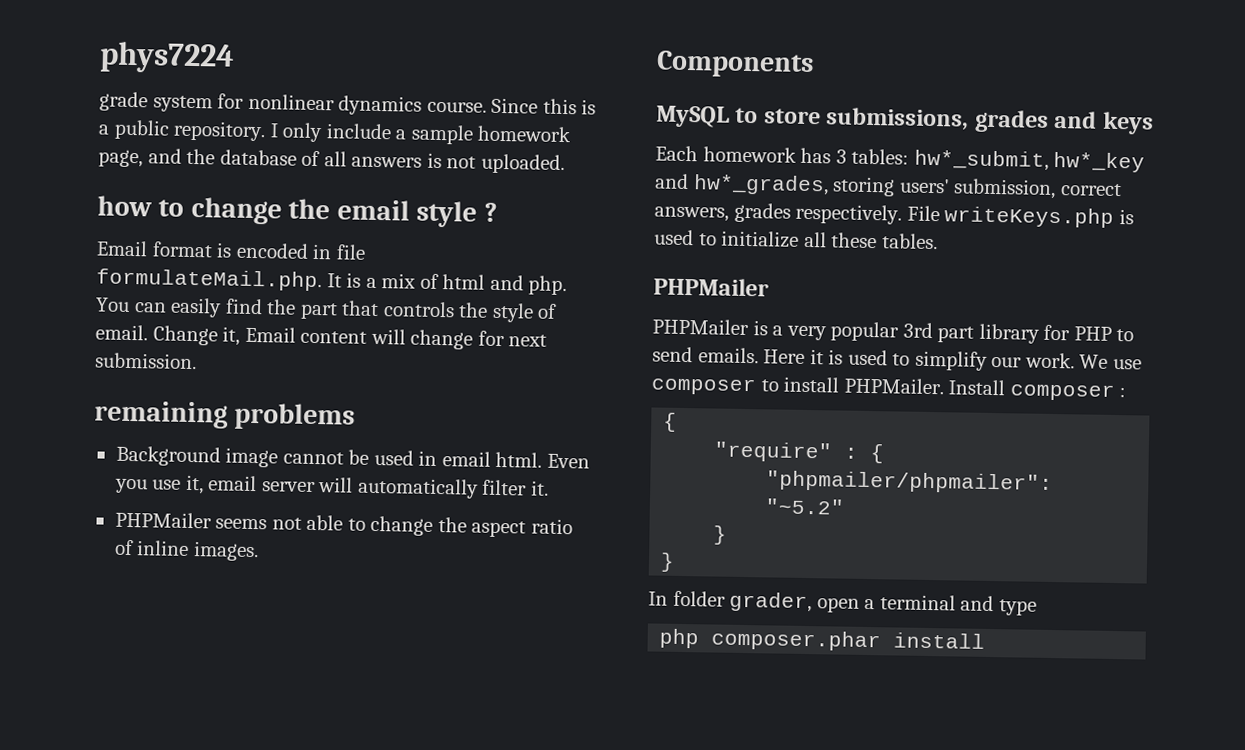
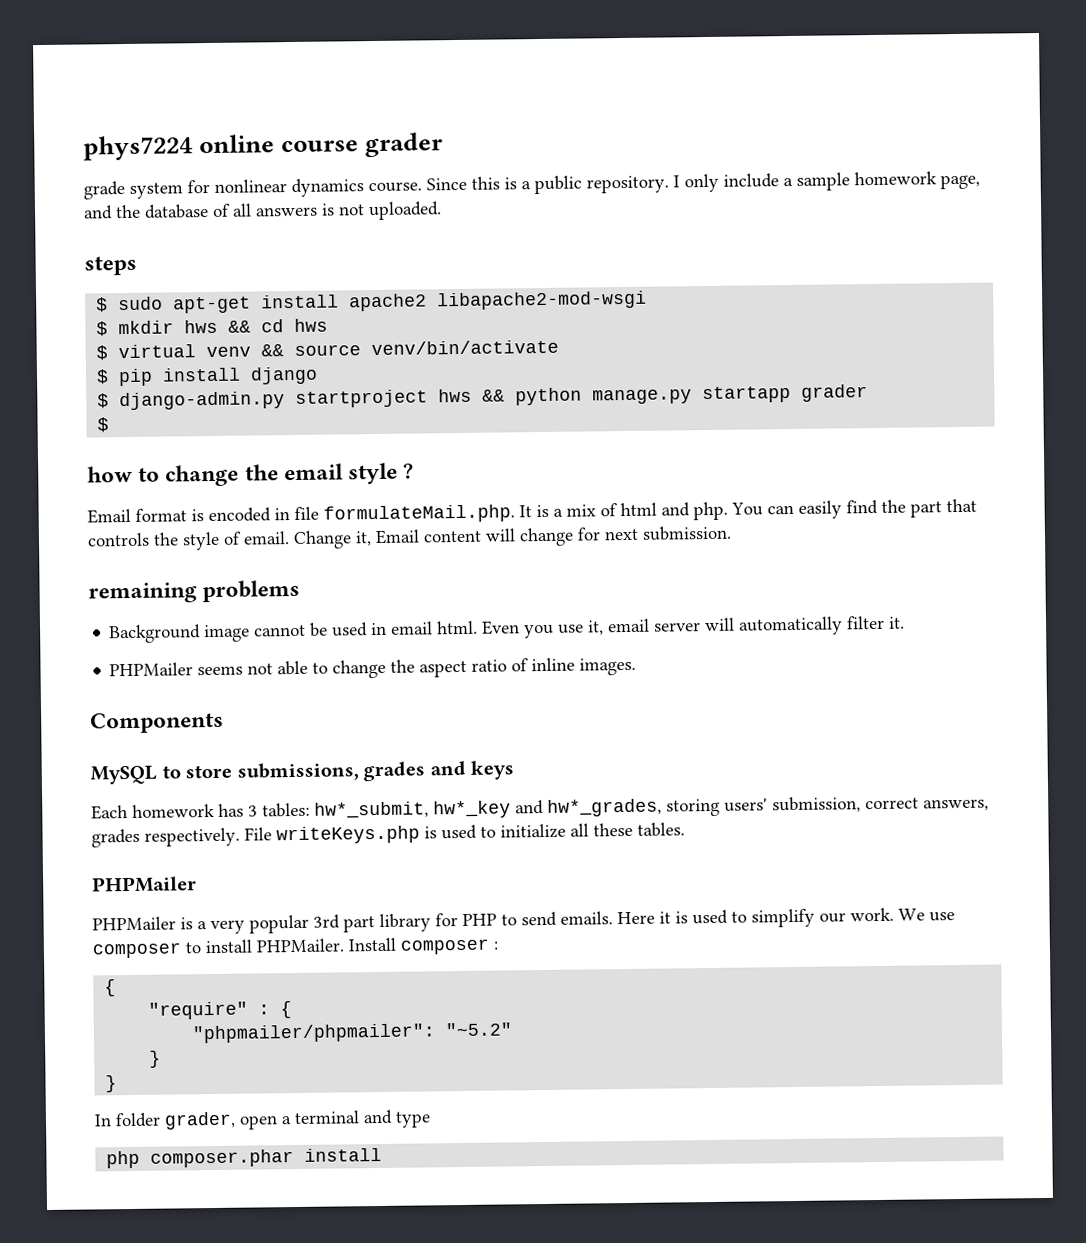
(235, 57) none -> [199,132,444,158] online course grader
(565, 164) none -> [84,255,137,276] [96,290,648,314] [96,318,329,337] [96,339,560,361] [96,366,319,387] [97,384,869,411] [97,417,110,433] // steps // $ sudo apt-get install apache2 libapache2-mod-wsgi // $ mkdir hws && cd hws // $ virtual venv && source venv/bin/activate // $ pip install django // $ django-admin.py startproject hws && python manage.py startapp grader // $

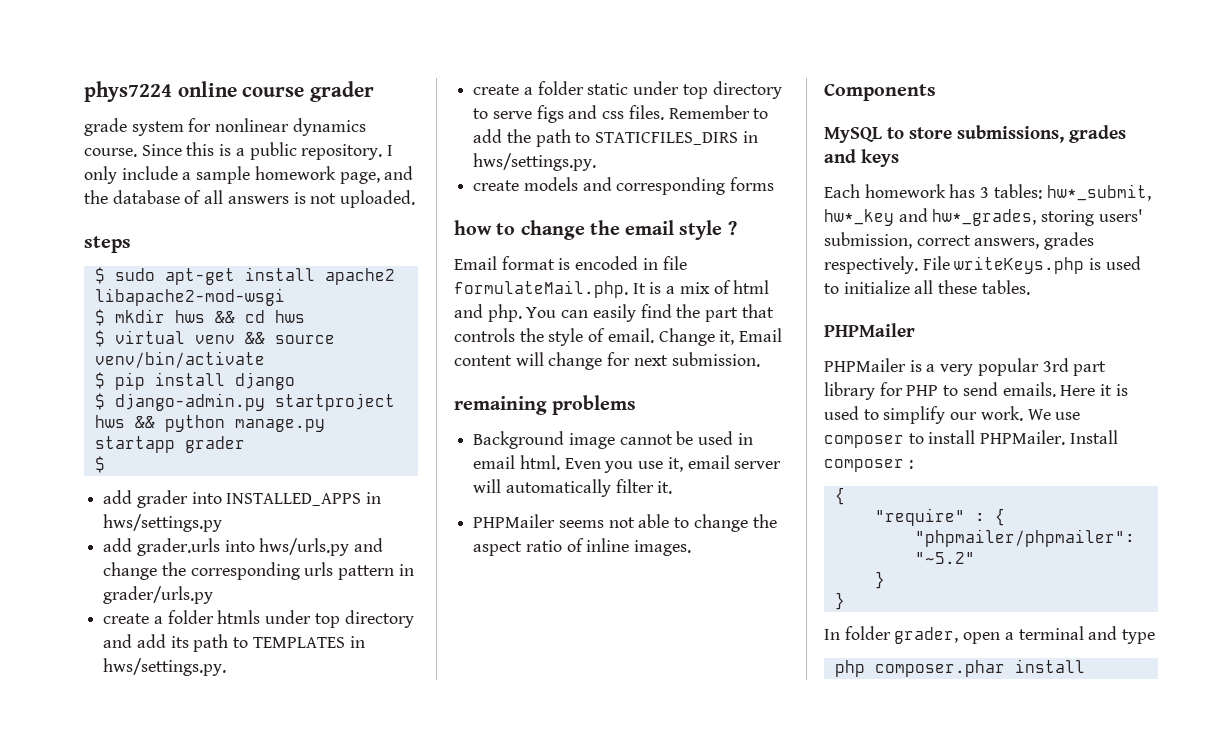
(110, 425) none -> [103,490,382,508] [103,514,223,532] [103,538,384,556] [103,562,414,580] [103,586,214,604] [103,610,414,628] [103,634,365,652] [103,658,227,676] [473,81,782,99] [473,105,769,123] [473,129,758,147] [473,153,597,171] [473,177,775,195] // add grader into INSTALLED_APPS in hws/settings.py // add grader.urls into hws/urls.py and change the corresponding urls pattern in grader/urls.py // create a folder htmls under top directory and add its path to TEMPLATES in hws/settings.py. // create a folder static under top directory to serve figs and css files. Remember to add the path to STATICFILES_DIRS in hws/settings.py. // create models and corresponding forms

